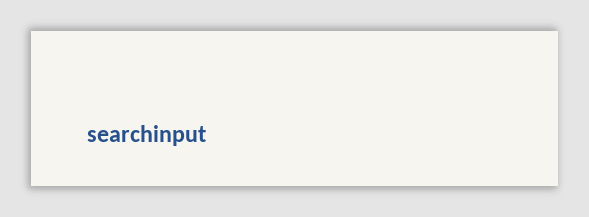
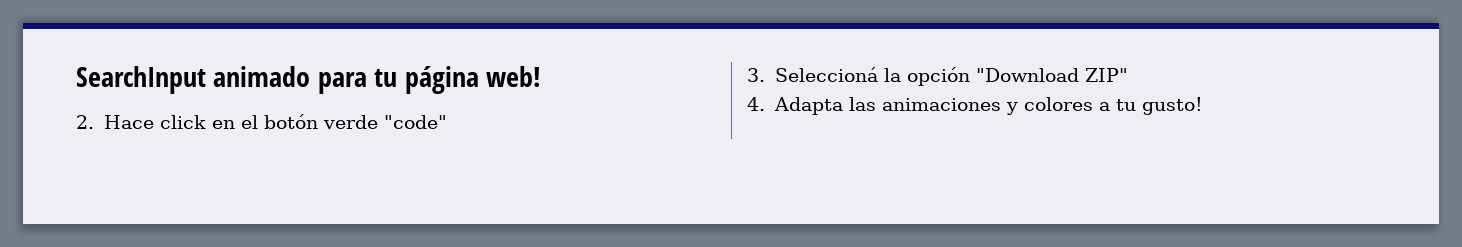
[87,125,206,146] searchinput -> [76,66,542,94] [76,114,447,129] [747,67,1128,86] [747,97,1203,115] SearchInput animado para tu página web! // 2. Hace click en el botón verde "code" // 3. Seleccioná la opción "Download ZIP" // 4. Adapta las animaciones y colores a tu gusto!

